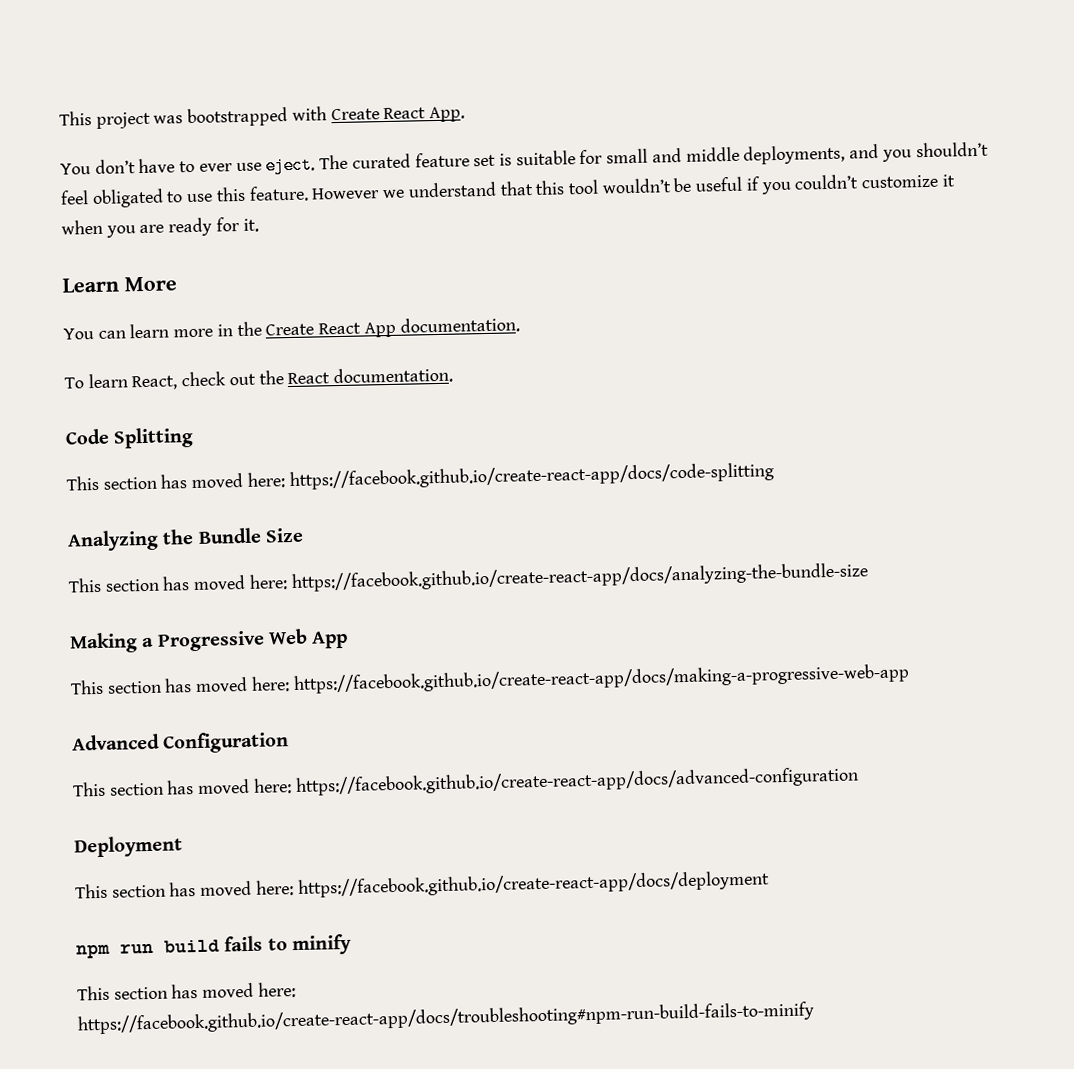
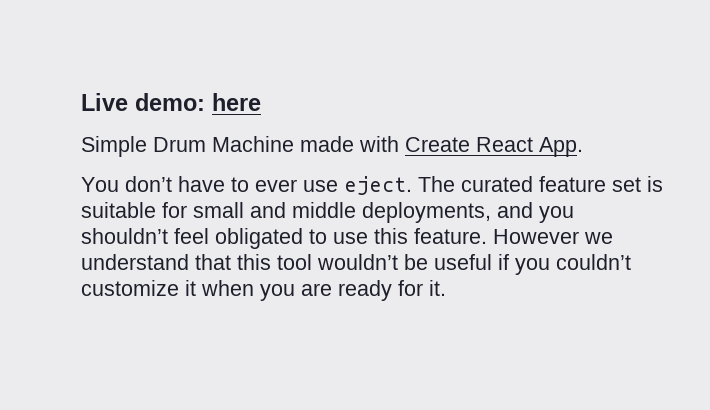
[59,106,289,129] This project was bootstrapped -> [81,93,261,111] [81,136,354,157] Live demo: here // Simple Drum Machine made
[62,276,177,293] [63,316,520,340] [64,366,454,391] [65,426,195,449] [66,462,774,491] [67,527,304,552] [68,562,869,593] [69,628,349,654] [70,663,910,695] [72,731,290,754] [72,766,859,797] [74,835,183,858] [75,870,770,899] [76,933,352,959] [77,982,296,1001] [77,1001,814,1035] // Learn More // You can learn more in the Create React App documentation. // To learn React, check out the React documentation. // Code Splitting // This section has moved here: https://facebook.github.io/create-react-app/docs/code-splitting // Analyzing the Bundle Size // This section has moved here: https://facebook.github.io/create-react-app/docs/analyzing-the-bundle-size // Making a Progressive Web App // This section has moved here: https://facebook.github.io/create-react-app/docs/making-a-progressive-web-app // Advanced Configuration // This section has moved here: https://facebook.github.io/create-react-app/docs/advanced-configuration // Deployment // This section has moved here: https://facebook.github.io/create-react-app/docs/deployment // npm run build fails to minify // This section has moved here: https://facebook.github.io/create-react-app/docs/troubleshooting#npm-run-build-fails-to-minify -> (446, 288) none

